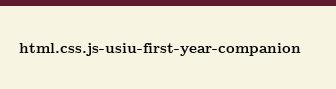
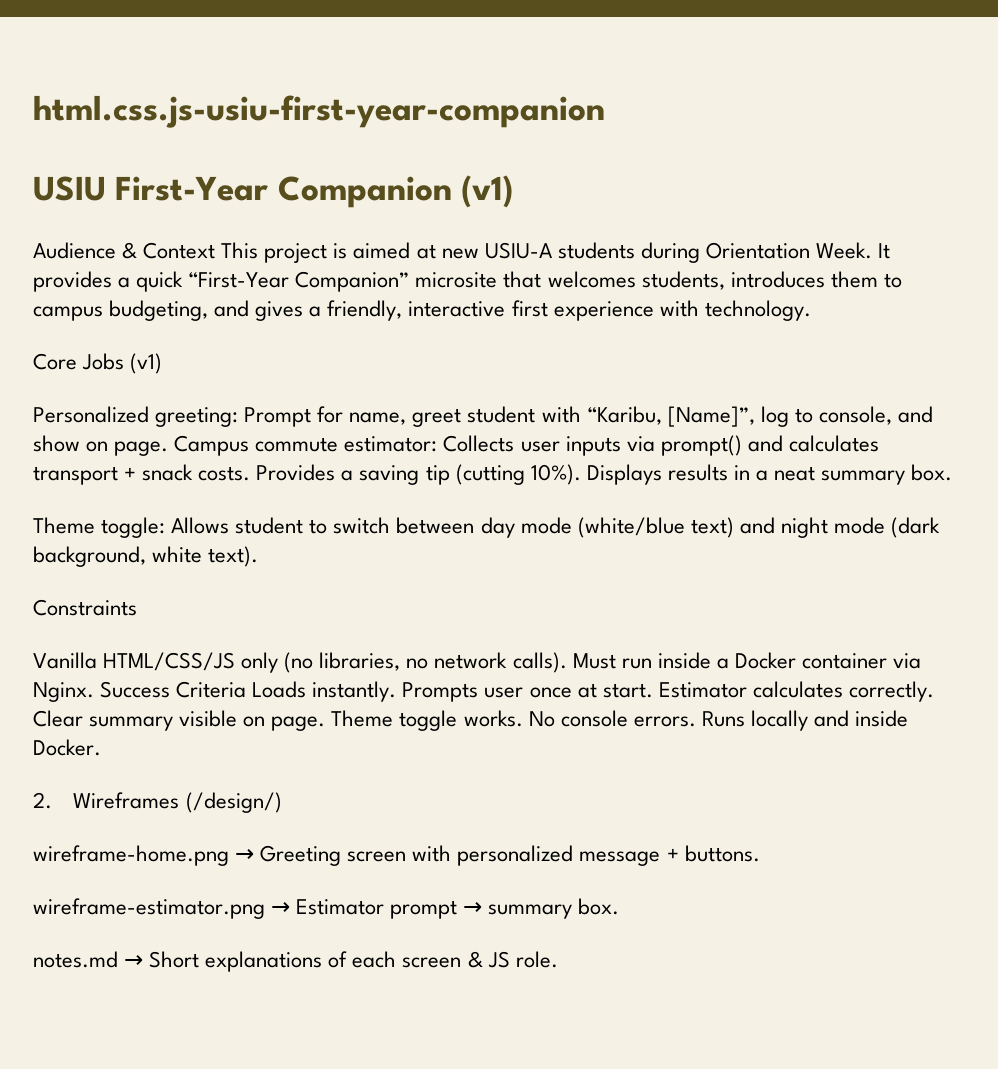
(301, 49) none -> [33,175,514,208] [33,242,891,263] [33,271,902,292] [33,300,811,321] [33,353,163,374] [33,406,933,427] [33,435,879,456] [33,464,953,485] [33,517,941,538] [33,546,259,567] [33,599,137,616] [33,652,922,673] [33,681,934,702] [33,710,909,731] [33,739,101,756] [33,792,282,813] [33,845,760,866] [33,898,620,919] [33,951,558,972] // USIU First-Year Companion (v1) // Audience & Context This project is aimed at new USIU-A students during Orientation Week. It provides a quick “First-Year Companion” microsite that welcomes students, introduces them to campus budgeting, and gives a friendly, interactive first experience with technology. // Core Jobs (v1) // Personalized greeting: Prompt for name, greet student with “Karibu, [Name]”, log to console, and show on page. Campus commute estimator: Collects user inputs via prompt() and calculates transport + snack costs. Provides a saving tip (cutting 10%). Displays results in a neat summary box. // Theme toggle: Allows student to switch between day mode (white/blue text) and night mode (dark background, white text). // Constraints // Vanilla HTML/CSS/JS only (no libraries, no network calls). Must run inside a Docker container via Nginx. Success Criteria Loads instantly. Prompts user once at start. Estimator calculates correctly. Clear summary visible on page. Theme toggle works. No console errors. Runs locally and inside Docker. // 2. Wireframes (/design/) // wireframe-home.png → Greeting screen with personalized message + buttons. // wireframe-estimator.png → Estimator prompt → summary box. // notes.md → Short explanations of each screen & JS role.

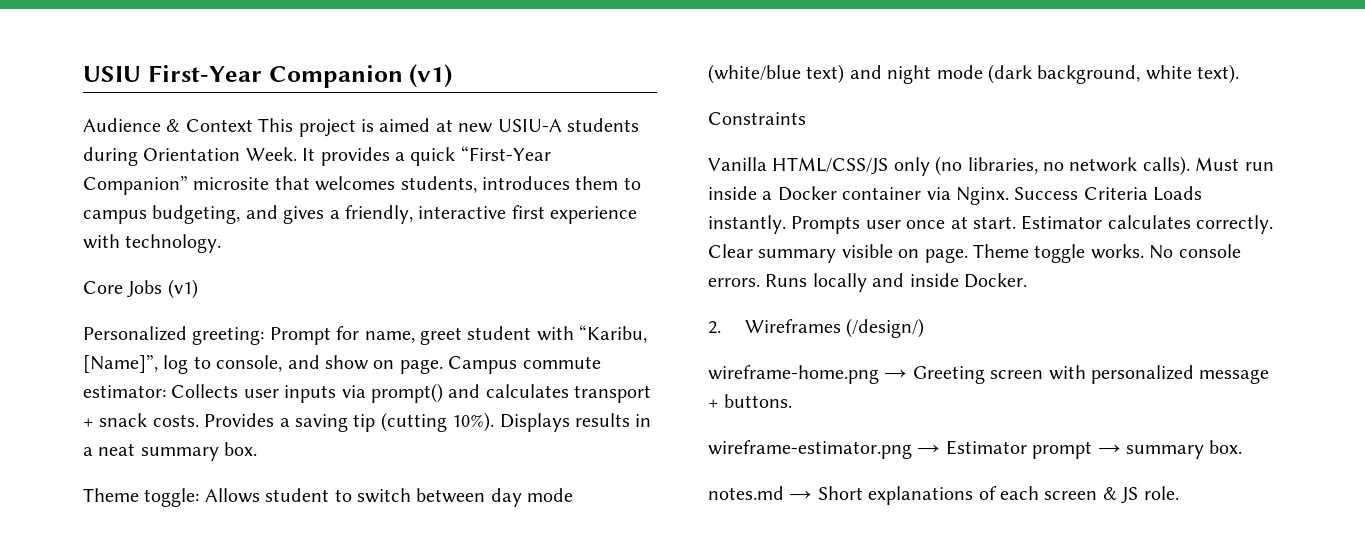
[33,95,605,128] html.css.js-usiu-first-year-companion // -> (83, 74) none

